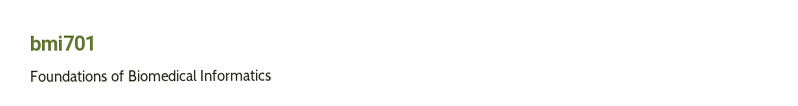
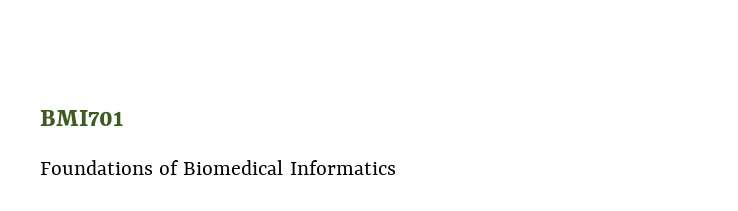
[29,35,96,51] bmi701 -> [40,110,124,126] BMI701

